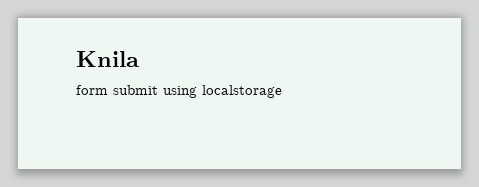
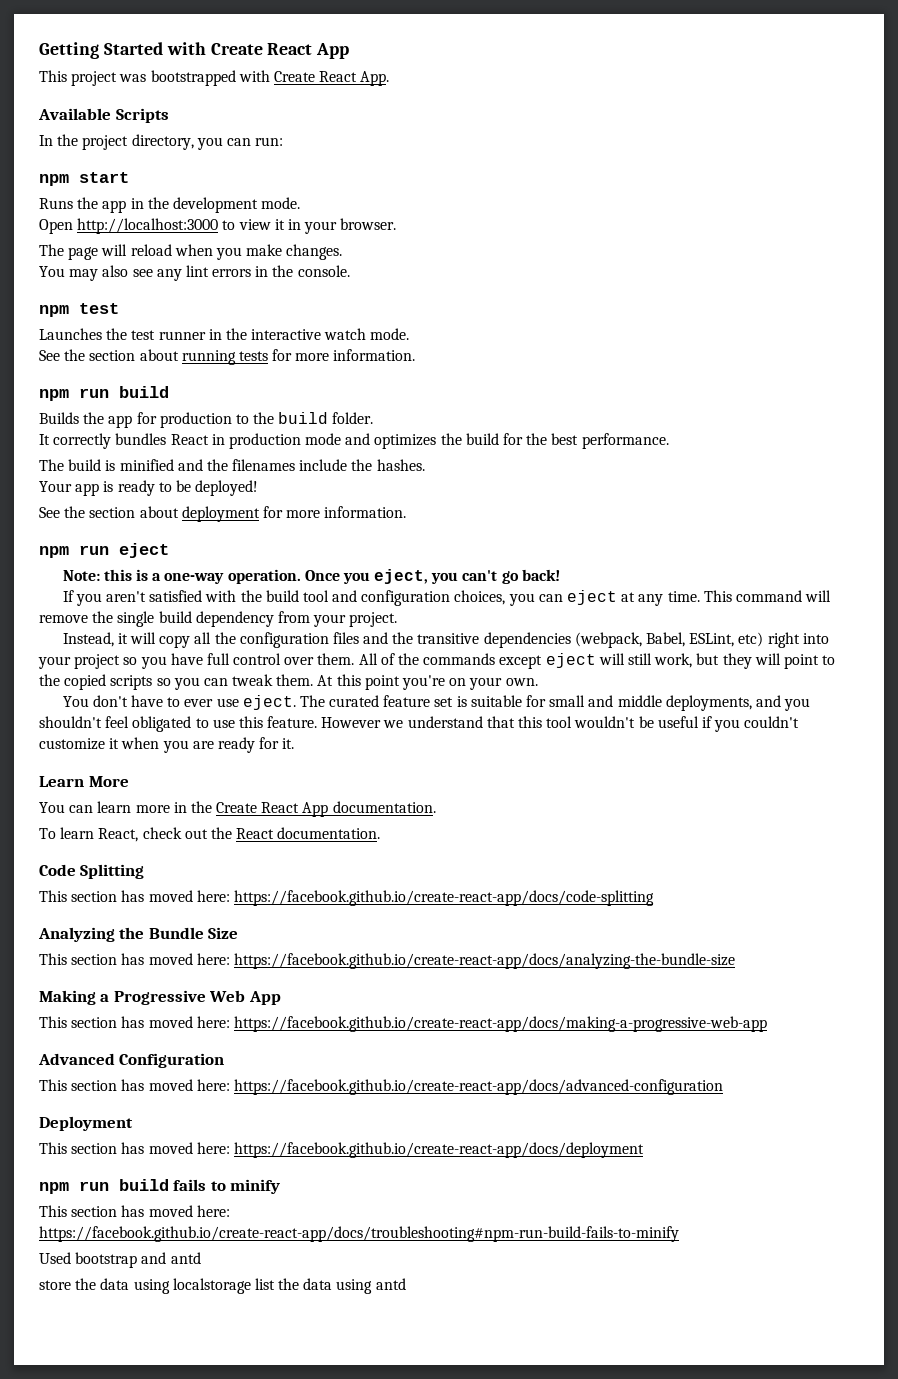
[76,51,139,67] [76,85,282,98] Knila // form submit using localstorage -> [39,42,350,59] [39,70,390,86] [38,108,169,123] [39,134,284,150] [39,172,129,186] [39,197,301,213] [39,218,397,234] [39,244,343,260] [39,265,350,281] [39,303,119,317] [39,328,410,340] [39,349,416,365] [39,386,169,401] [39,412,374,428] [39,433,669,449] [39,459,425,471] [39,480,259,496] [39,506,407,522] [39,543,169,558] [62,569,560,584] [62,590,832,606] [39,611,398,627] [62,632,829,648] [38,653,836,669] [39,674,538,690] [62,695,811,711] [39,716,800,732] [39,737,295,753] [39,776,129,787] [39,801,436,817] [39,827,381,842] [39,864,145,879] [39,890,654,906] [38,927,239,942] [39,953,735,969] [39,990,281,1005] [39,1016,767,1032] [38,1053,225,1068] [39,1079,723,1095] [39,1116,133,1131] [39,1142,644,1158] [39,1179,281,1194] [39,1205,230,1217] [39,1226,679,1242] [39,1252,201,1268] [39,1278,406,1294] Getting Started with Create React App // This project was bootstrapped with Create React App. // Available Scripts // In the project directory, you can run: // npm start // Runs the app in the development mode. // Open http://localhost:3000 to view it in your browser. // The page will reload when you make changes. // You may also see any lint errors in the console. // npm test // Launches the test runner in the interactive watch mode. // See the section about running tests for more information. // npm run build // Builds the app for production to the build folder. // It correctly bundles React in production mode and optimizes the build for the best performance. // The build is minified and the filenames include the hashes. // Your app is ready to be deployed! // See the section about deployment for more information. // npm run eject // Note: this is a one-way operation. Once you eject, you can't go back! // If you aren't satisfied with the build tool and configuration choices, you can eject at any time. This command will remove the single build dependency from your project. // Instead, it will copy all the configuration files and the transitive dependencies (webpack, Babel, ESLint, etc) right into your project so you have full control over them. All of the commands except eject will still work, but they will point to the copied scripts so you can tweak them. At this point you're on your own. // You don't have to ever use eject. The curated feature set is suitable for small and middle deployments, and you shouldn't feel obligated to use this feature. However we understand that this tool wouldn't be useful if you couldn't customize it when you are ready for it. // Learn More // You can learn more in the Create React App documentation. // To learn React, check out the React documentation. // Code Splitting // This section has moved here: https://facebook.github.io/create-react-app/docs/code-splitting // Analyzing the Bundle Size // This section has moved here: https://facebook.github.io/create-react-app/docs/analyzing-the-bundle-size // Making a Progressive Web App // This section has moved here: https://facebook.github.io/create-react-app/docs/making-a-progressive-web-app // Advanced Configuration // This section has moved here: https://facebook.github.io/create-react-app/docs/advanced-configuration // Deployment // This section has moved here: https://facebook.github.io/create-react-app/docs/deployment // npm run build fails to minify // This section has moved here: https://facebook.github.io/create-react-app/docs/troubleshooting#npm-run-build-fails-to-minify // Used bootstrap and antd // store the data using localstorage list the data using antd

